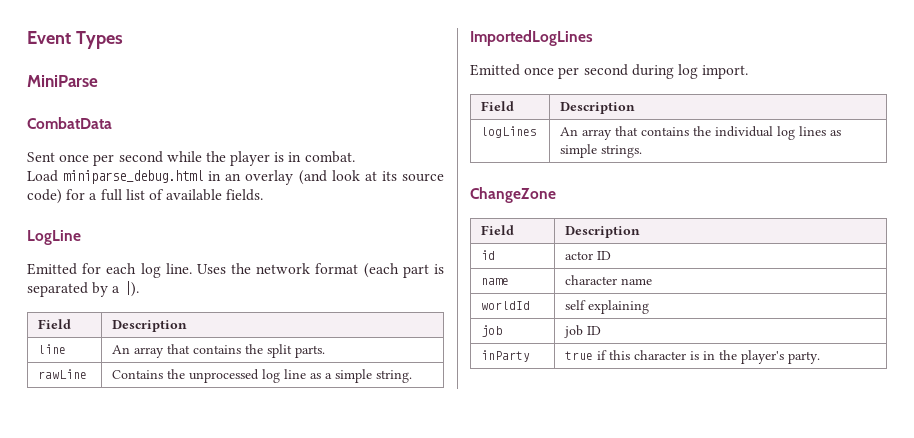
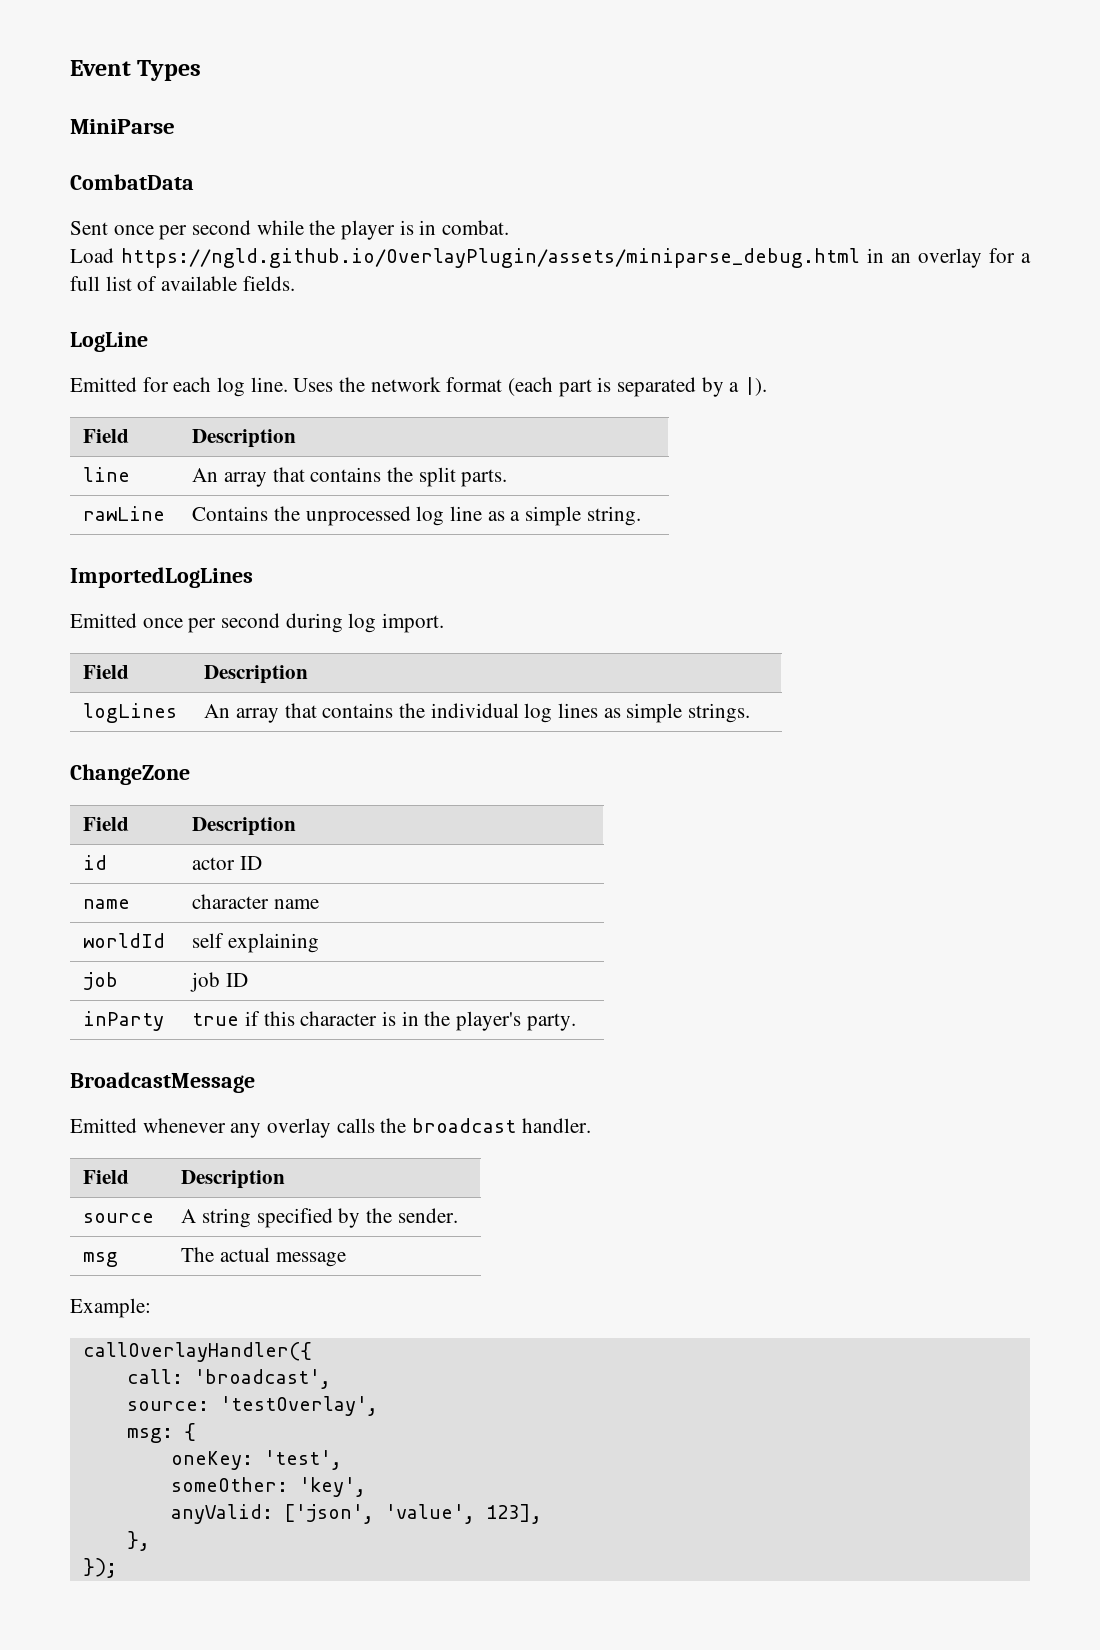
[63,170,204,184] miniparse_debug.html -> [121,248,860,268] https://ngld.github.io/OverlayPlugin/assets/miniparse_debug.html
[298,170,444,185] [27,189,62,204] (and look at its source code) -> (982, 258) none
(821, 357) none -> [70,1072,255,1093] [70,1118,591,1138] [83,1170,130,1184] [181,1170,286,1189] [83,1213,155,1223] [181,1208,458,1228] [83,1252,119,1267] [181,1247,346,1267] [70,1298,151,1318] [82,1342,312,1362] [126,1369,331,1389] [126,1396,378,1416] [126,1423,196,1443] [170,1450,342,1470] [170,1477,366,1497] [170,1504,542,1524] [126,1531,150,1551] [82,1558,117,1578] // BroadcastMessage // Emitted whenever any overlay calls the broadcast handler. // Field | Description // source | A string specified by the sender. // msg | The actual message // Example: // callOverlayHandler({ // call: 'broadcast', // source: 'testOverlay', // msg: { // oneKey: 'test', // someOther: 'key', // anyValid: ['json', 'value', 123], // }, // });

